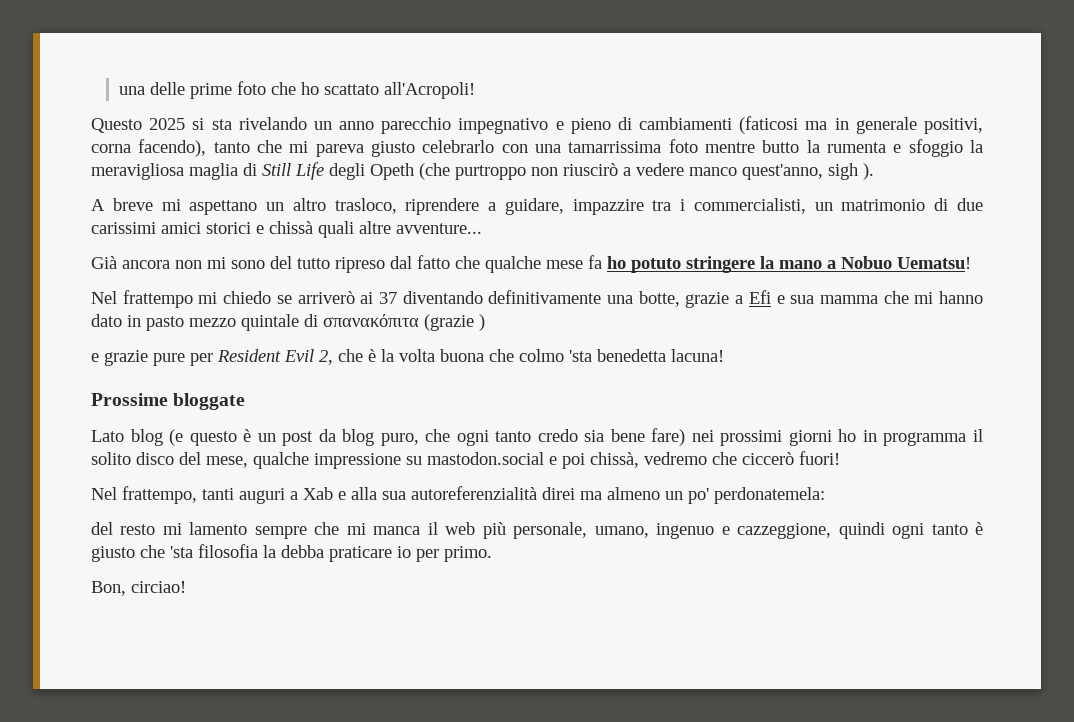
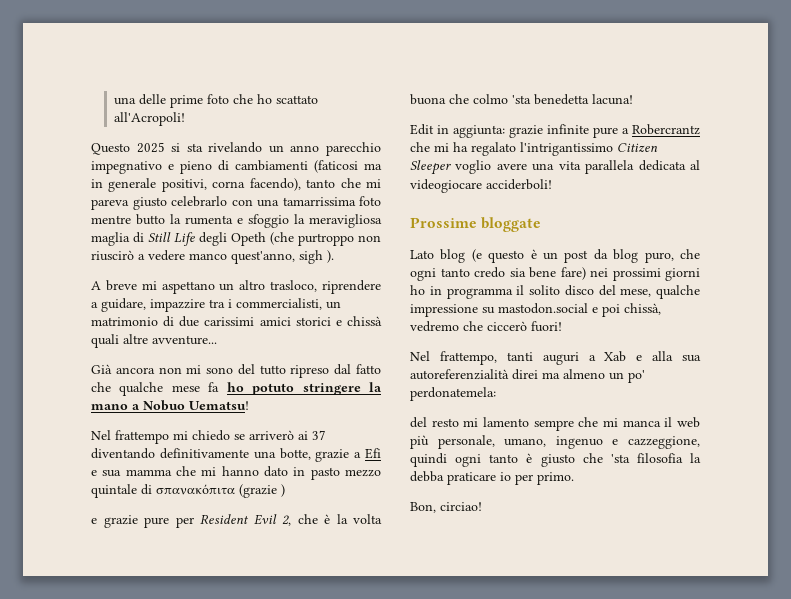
(724, 355) none -> [410,124,700,138] [410,142,658,156] [410,160,700,175] [410,179,552,193] // Edit in aggiunta: grazie infinite pure a Robercrantz che mi ha regalato l'intrigantissimo Citizen Sleeper voglio avere una vita parallela dedicata al videogiocare acciderboli!

